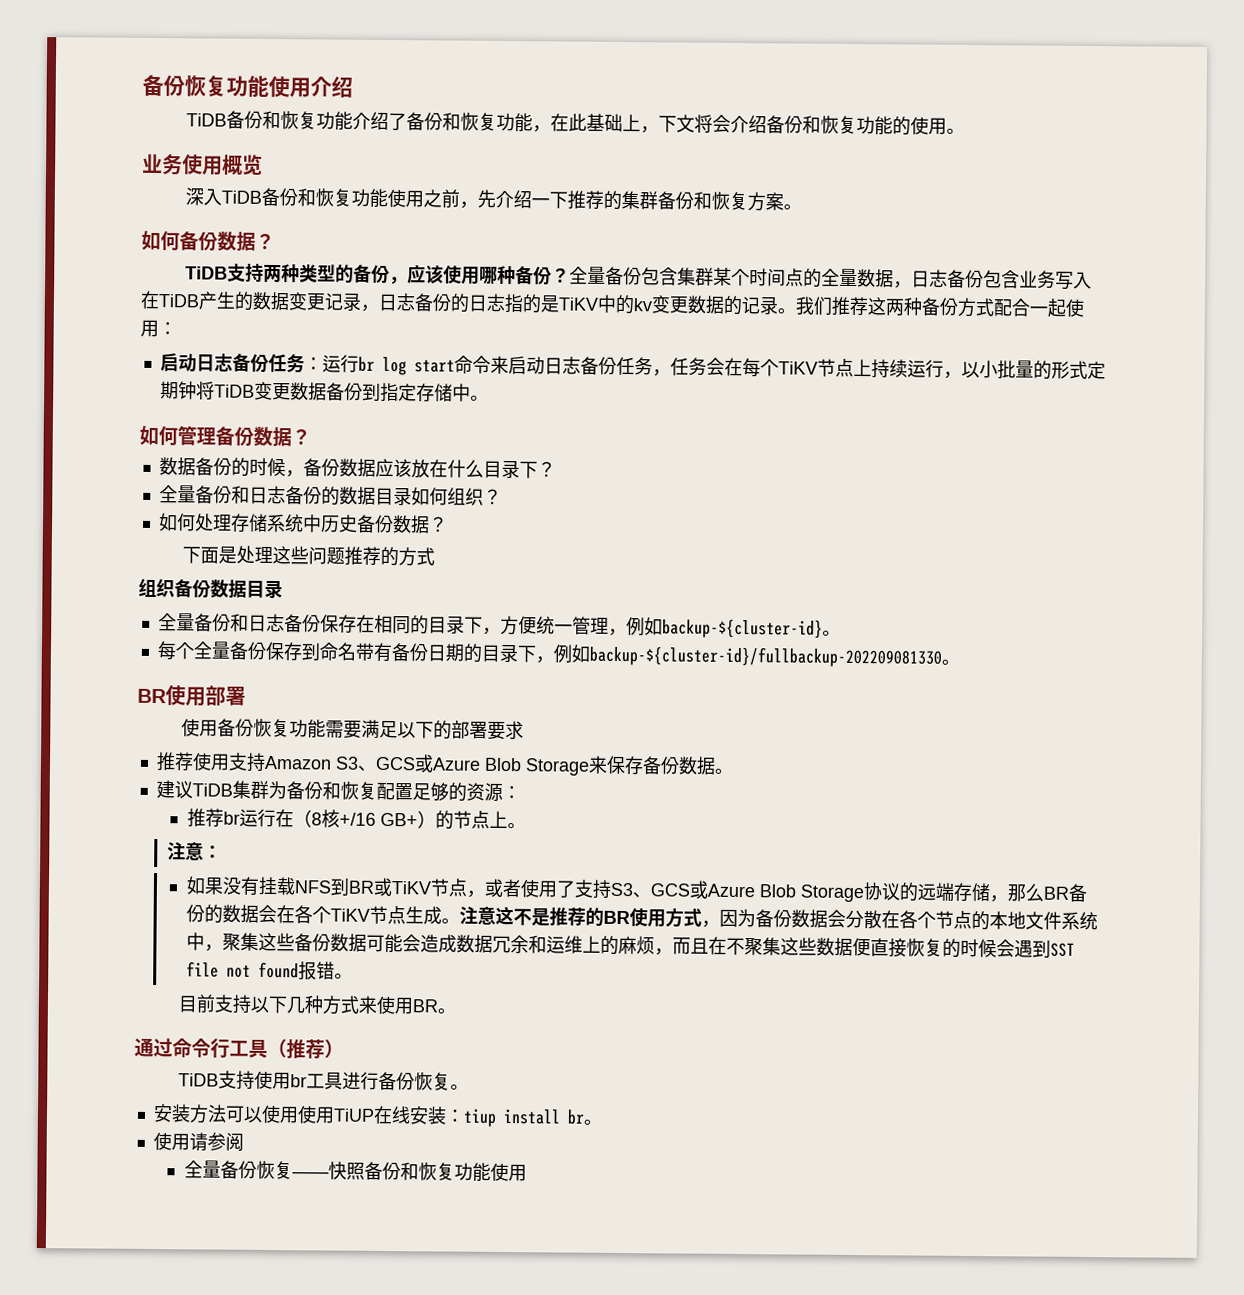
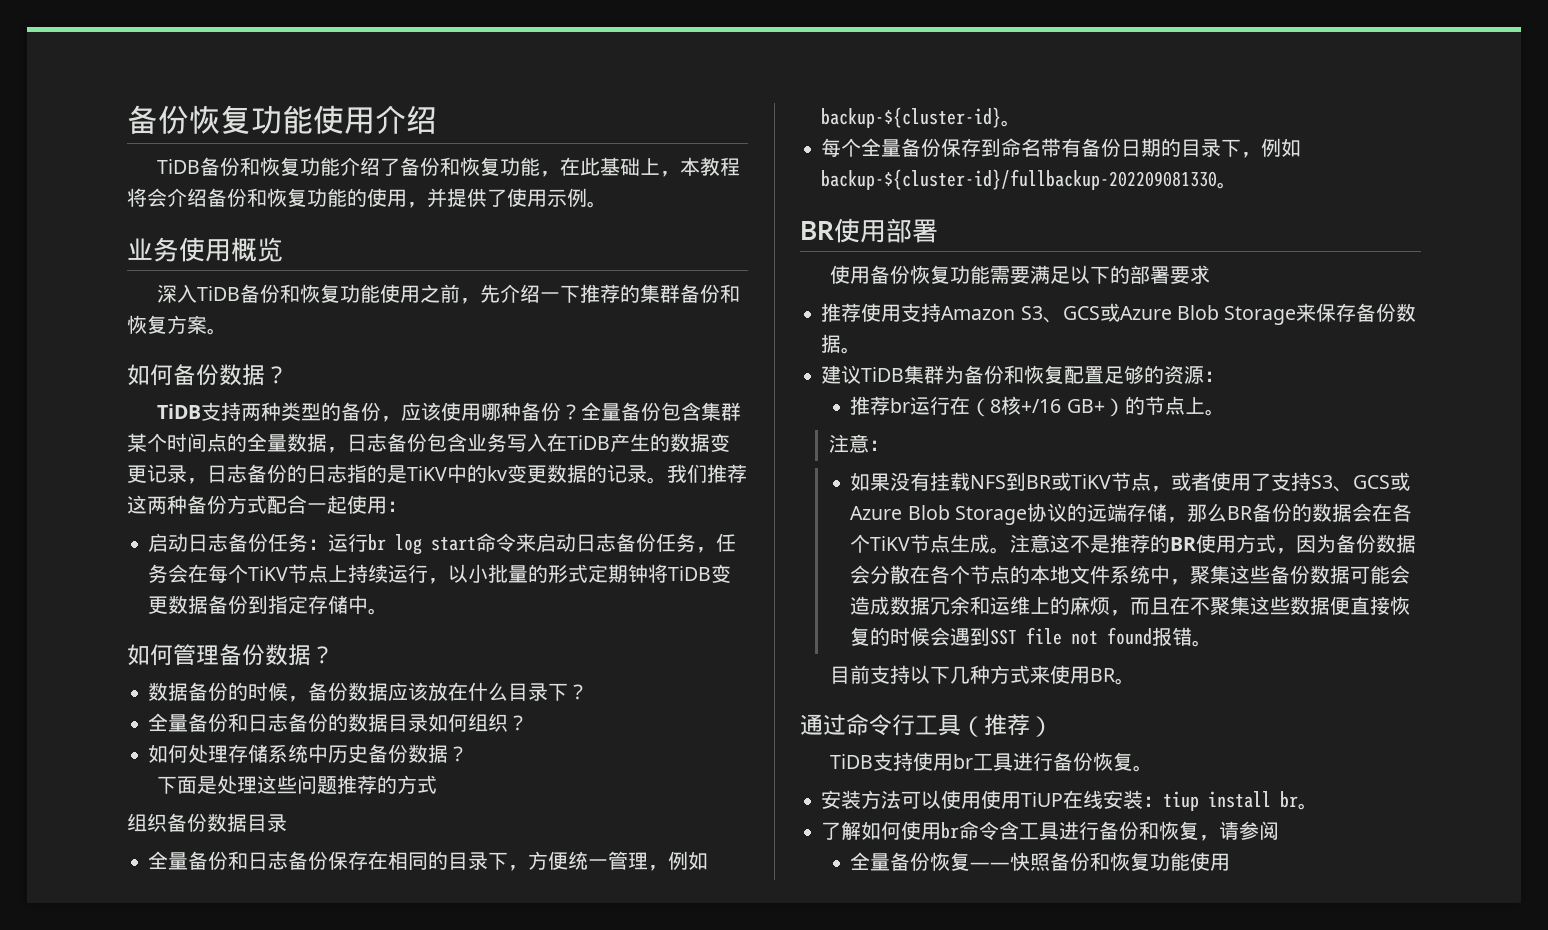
[658,114,696,133] 下文 -> [680,157,741,176] 本教程
(948, 126) none -> [407,188,587,208] ，并提供了使用示例
[152,1132,190,1151] 使用 -> [821,821,1220,841] 了解如何使用br命令含工具进行备份和恢复，

